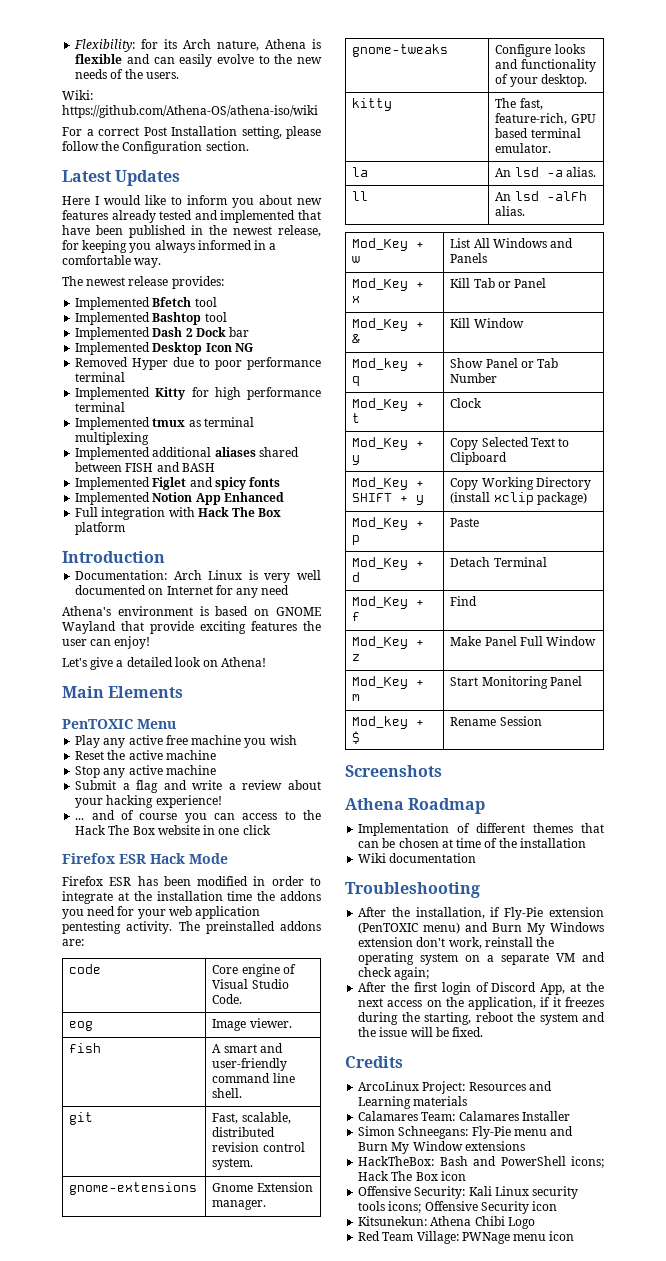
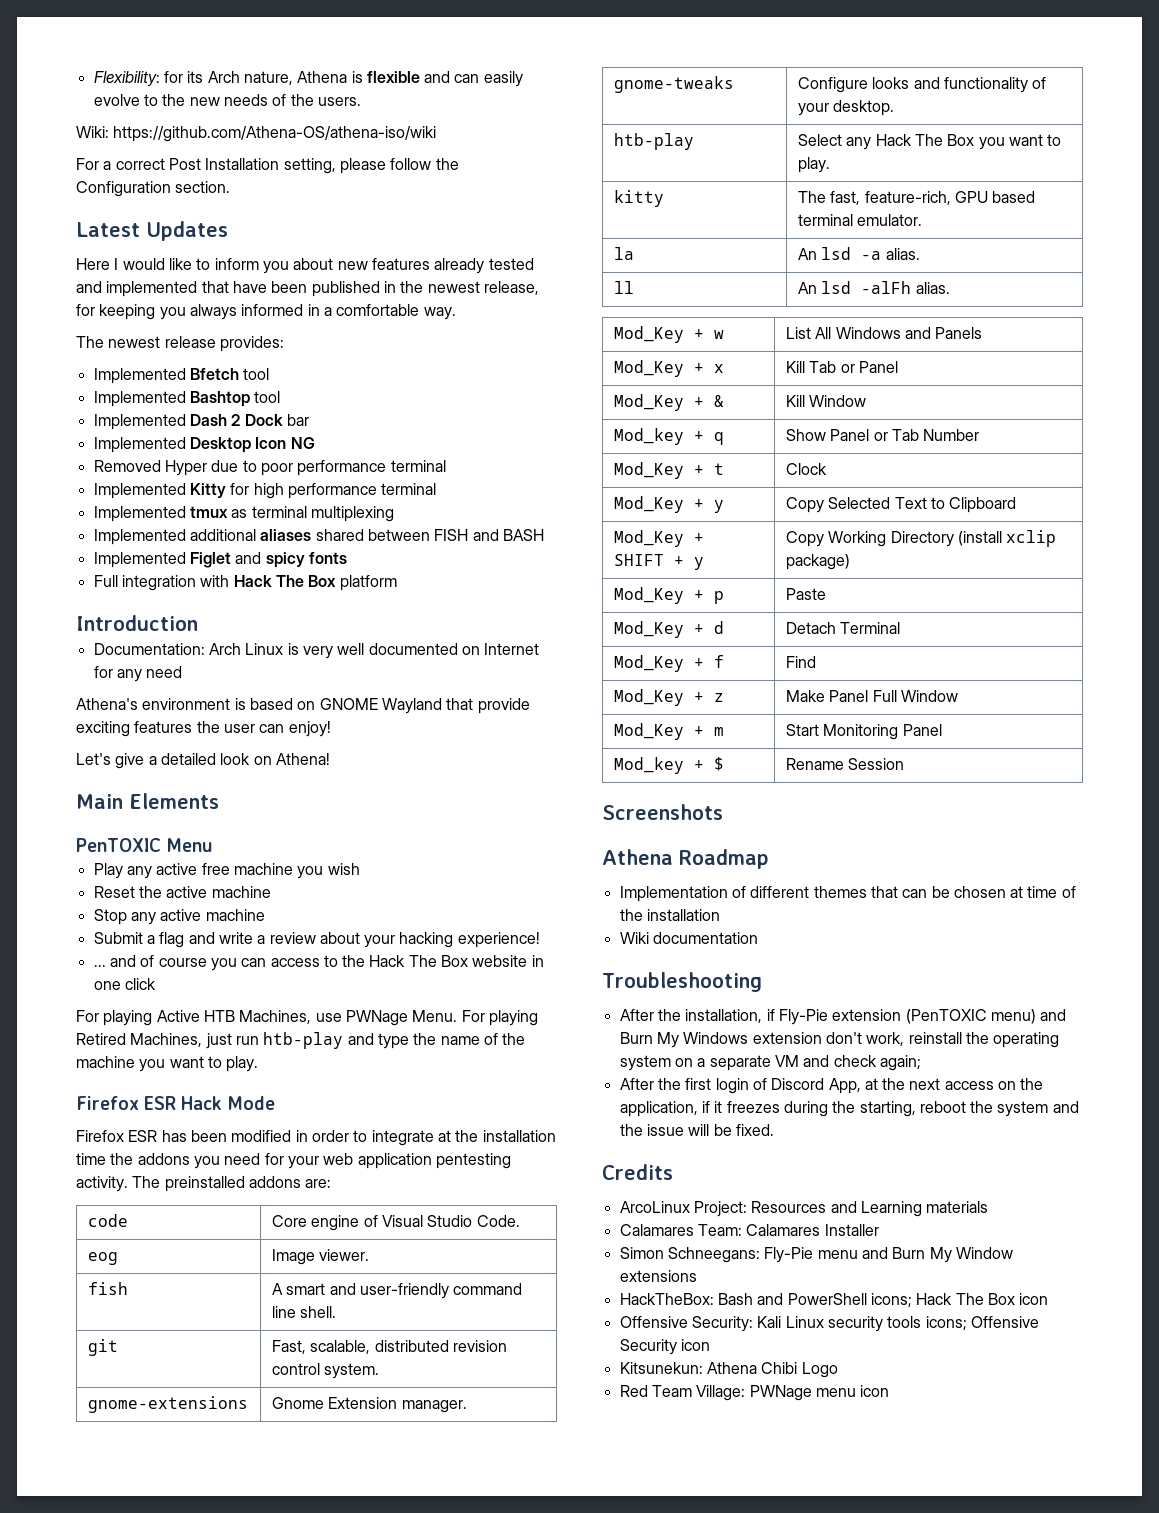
[75,492,284,505] // Implemented Notion App Enhanced -> (347, 558) none
(271, 830) none -> [76,1010,538,1026] [76,1032,526,1049] [76,1056,259,1072] // For playing Active HTB Machines, use PWNage Menu. For playing Retired Machines, just run htb-play and type the name of the machine you want to play.
(587, 80) none -> [613,133,694,150] [797,134,1062,150] [797,157,830,173] // htb-play | Select any Hack The Box you want to play.

